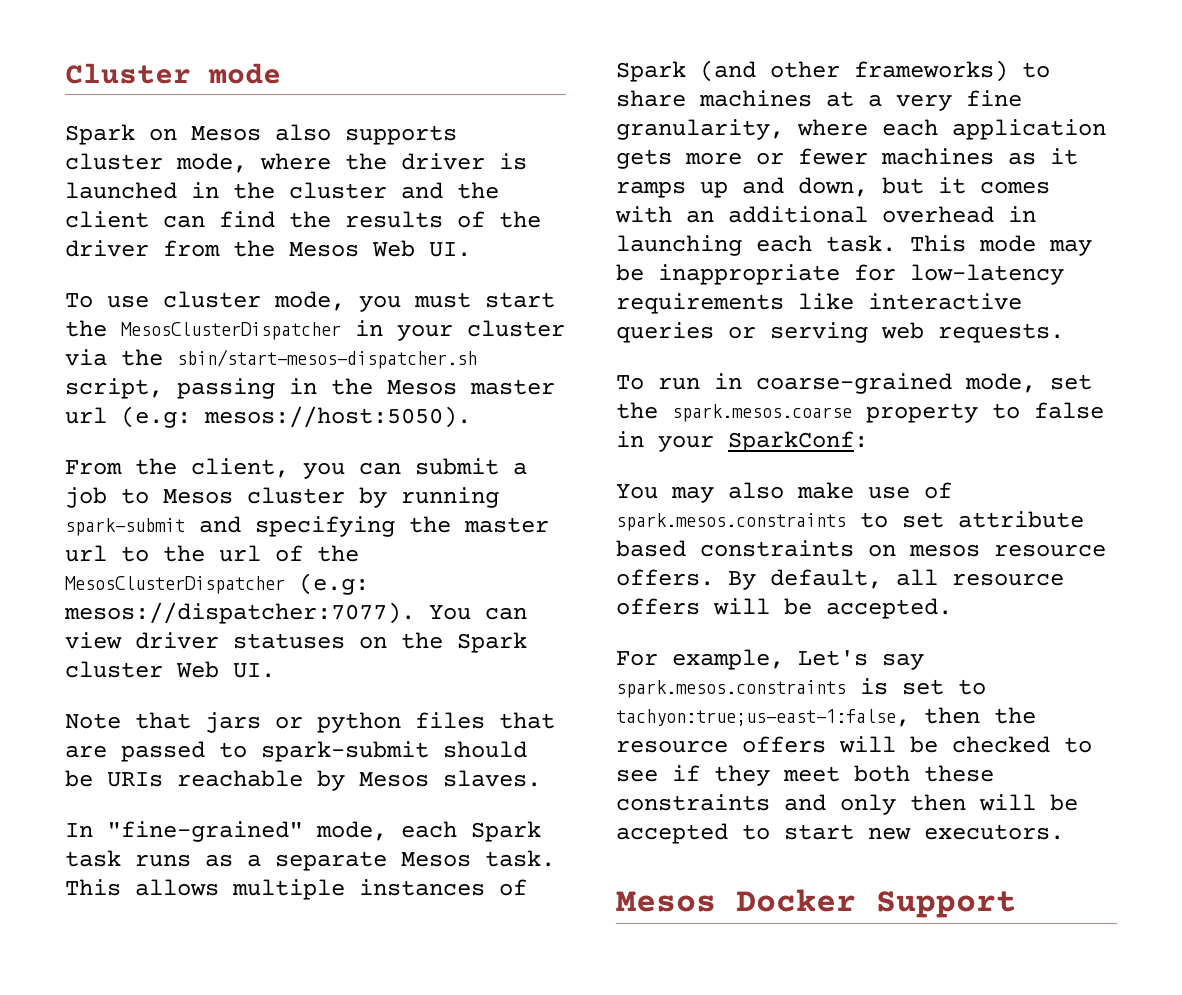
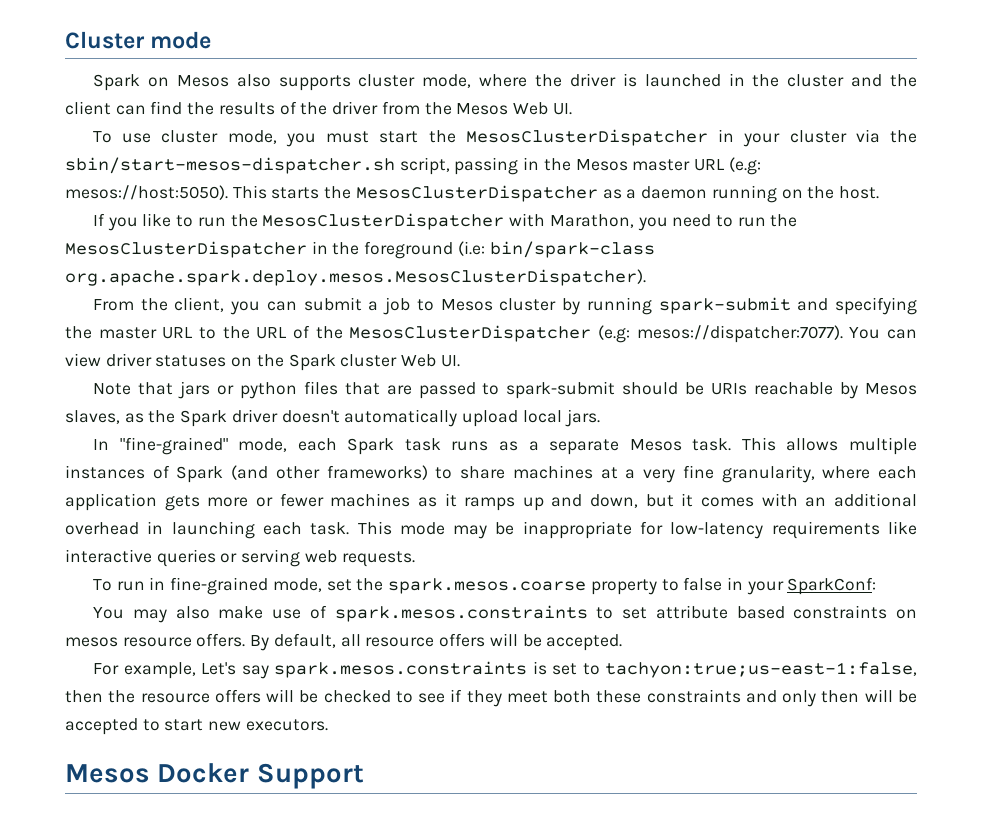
[65,407,107,424] url -> [694,159,726,171] URL
(471, 417) none -> [232,185,879,203] [93,213,798,231] [65,241,655,259] [65,269,646,286] This starts the MesosClusterDispatcher as a daemon running on the host. // If you like to run the MesosClusterDispatcher with Marathon, you need to run the MesosClusterDispatcher in the foreground (i.e: bin/spark-class org.apache.spark.deploy.mesos.MesosClusterDispatcher).
[65,545,107,562] url -> [162,327,194,339] URL
[219,545,261,562] url -> [256,327,288,339] URL
[443,770,541,787] slaves. -> [65,409,600,427] slaves, as the Spark driver doesn't automatically upload local jars.
[756,373,952,394] coarse-grained -> [170,577,269,595] fine-grained

